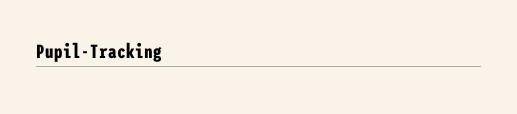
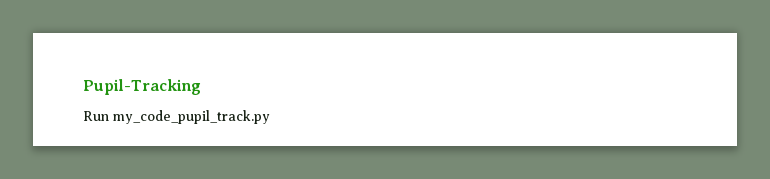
(162, 52) none -> [83,110,270,124] // Run my_code_pupil_track.py

